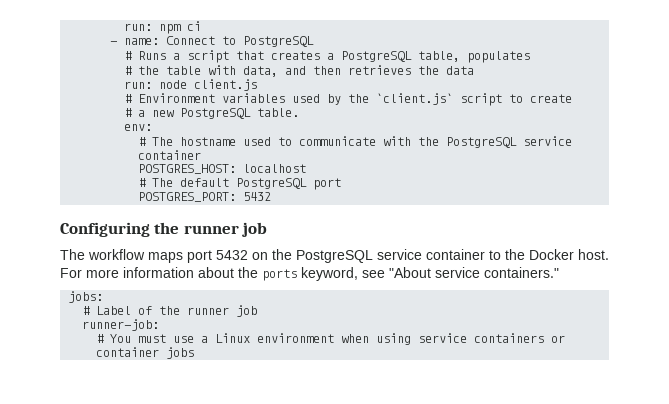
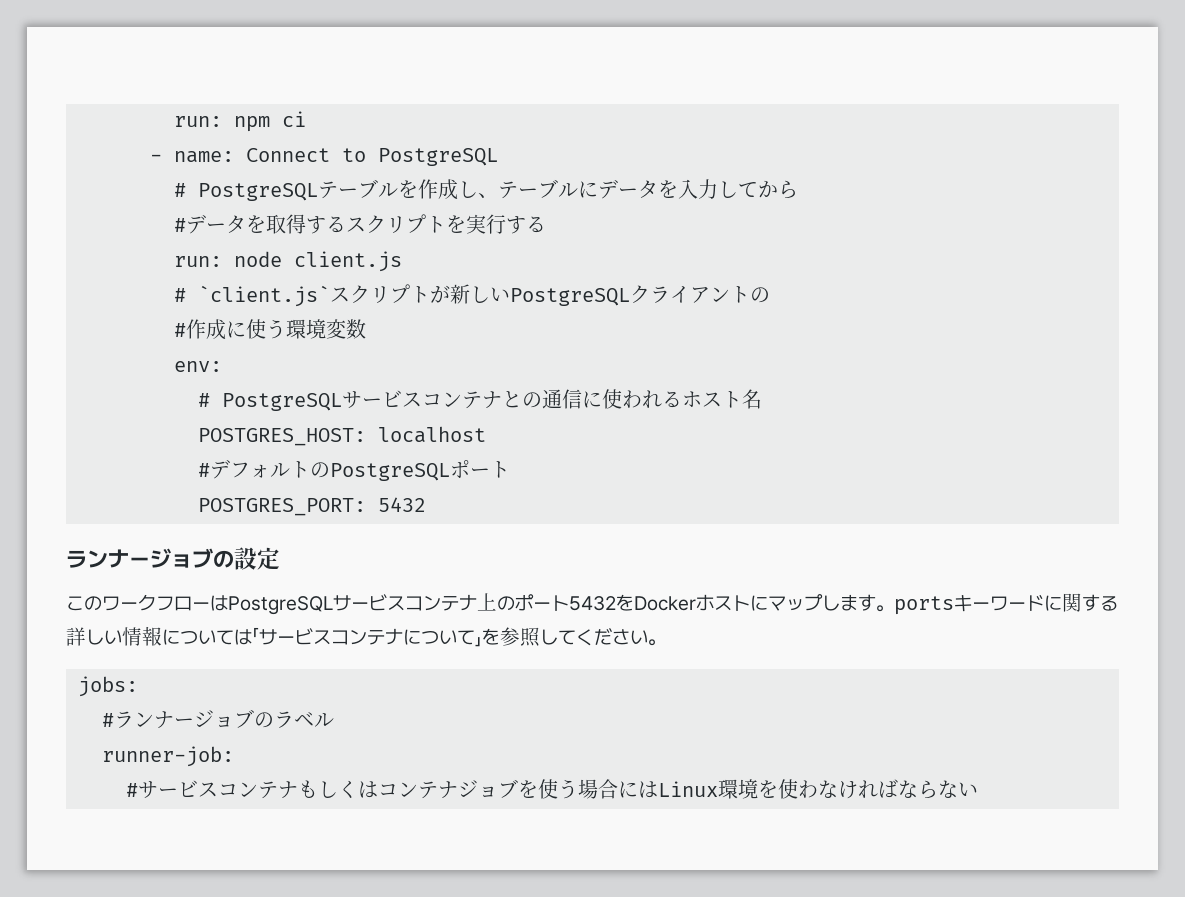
[138,50,531,63] [124,65,475,77] [124,79,258,91] [124,93,573,106] [124,108,300,119] [124,124,153,131] [138,136,573,148] [138,150,202,160] [138,164,307,174] [138,178,342,190] [138,192,272,202] [60,222,268,237] [60,249,609,263] [60,267,559,281] [68,291,104,303] [82,305,258,317] [82,319,160,331] [96,333,566,345] [96,347,195,359] Runs a script that creates a PostgreSQL table, populates // # the table with data, and then retrieves the data // run: node client.js // # Environment variables used by the `client.js` script to create // # a new PostgreSQL table. // env: // # The hostname used to communicate with the PostgreSQL service container // POSTGRES_HOST: localhost // # The default PostgreSQL port // POSTGRES_PORT: 5432 // Configuring the runner job // The workflow maps port 5432 on the PostgreSQL service container to the Docker host. For more information about the ports keyword, see "About service containers." // jobs: // # Label of the runner job // runner-job: // # You must use a Linux environment when using service containers or container jobs -> [197,179,798,201] [173,214,546,234] [173,251,402,272] [173,284,770,307] [173,319,366,340] [173,361,222,372] [197,389,762,411] [197,426,486,446] [197,459,510,481] [197,497,426,516] [66,547,280,570] [66,593,1118,615] [66,626,666,647] [77,676,138,697] [101,709,334,729] [101,746,234,767] [125,779,978,799] PostgreSQLテーブルを作成し、テーブルにデータを入力してから // #データを取得するスクリプトを実行する // run: node client.js // # `client.js`スクリプトが新しいPostgreSQLクライアントの // #作成に使う環境変数 // env: // # PostgreSQLサービスコンテナとの通信に使われるホスト名 // POSTGRES_HOST: localhost // #デフォルトのPostgreSQLポート // POSTGRES_PORT: 5432 // ランナージョブの設定 // このワークフローはPostgreSQLサービスコンテナ上のポート5432をDockerホストにマップします。portsキーワードに関する詳しい情報については「サービスコンテナについて」を参照してください。 // jobs: // #ランナージョブのラベル // runner-job: // #サービスコンテナもしくはコンテナジョブを使う場合にはLinux環境を使わなければならない

